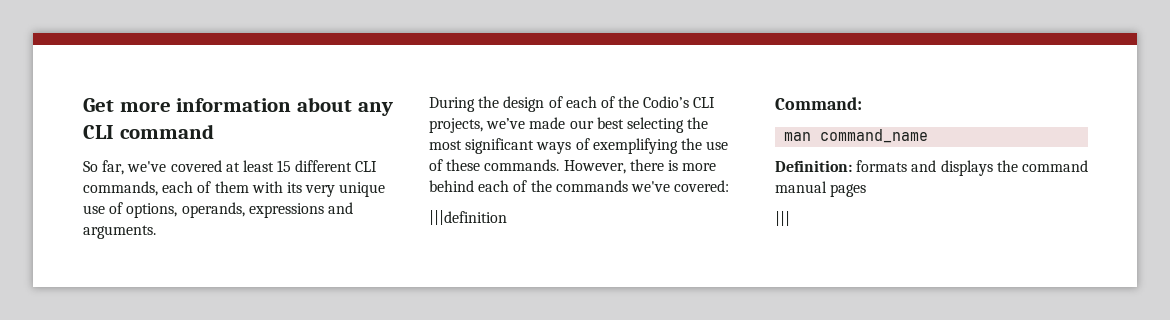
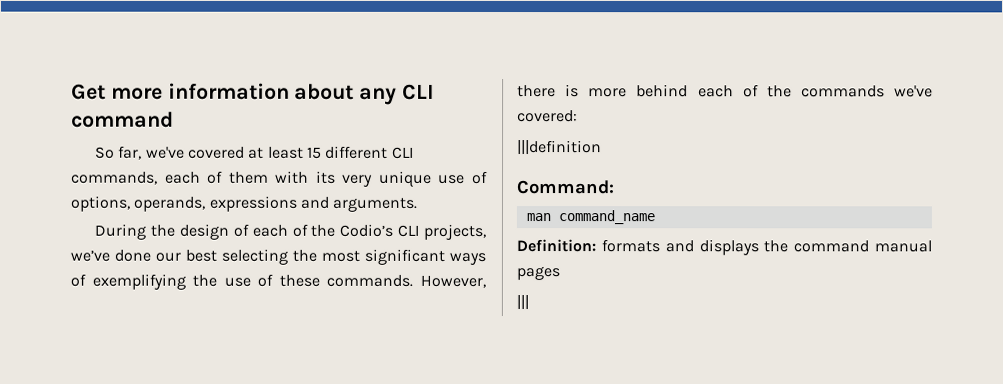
[529,117,566,129] made -> [114,249,151,262] done

